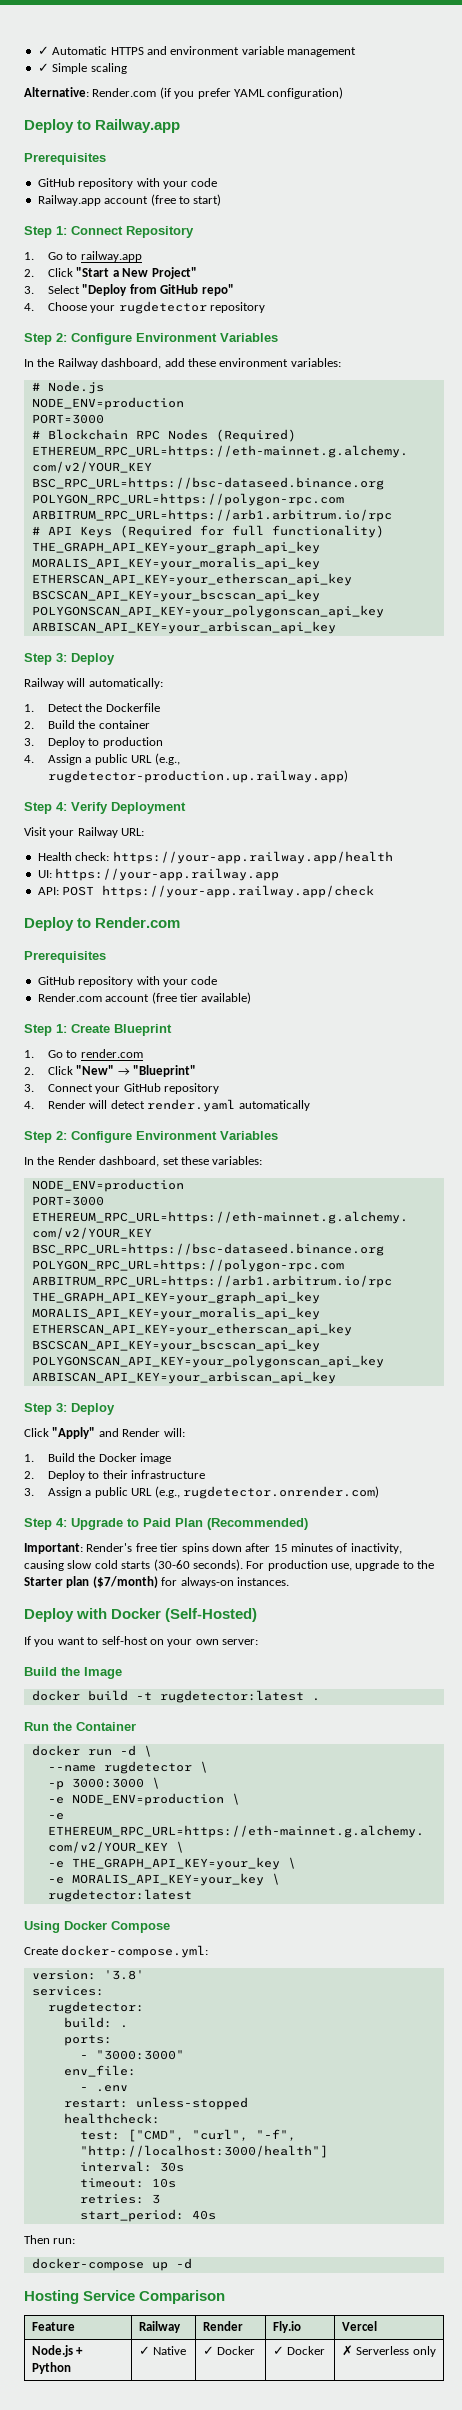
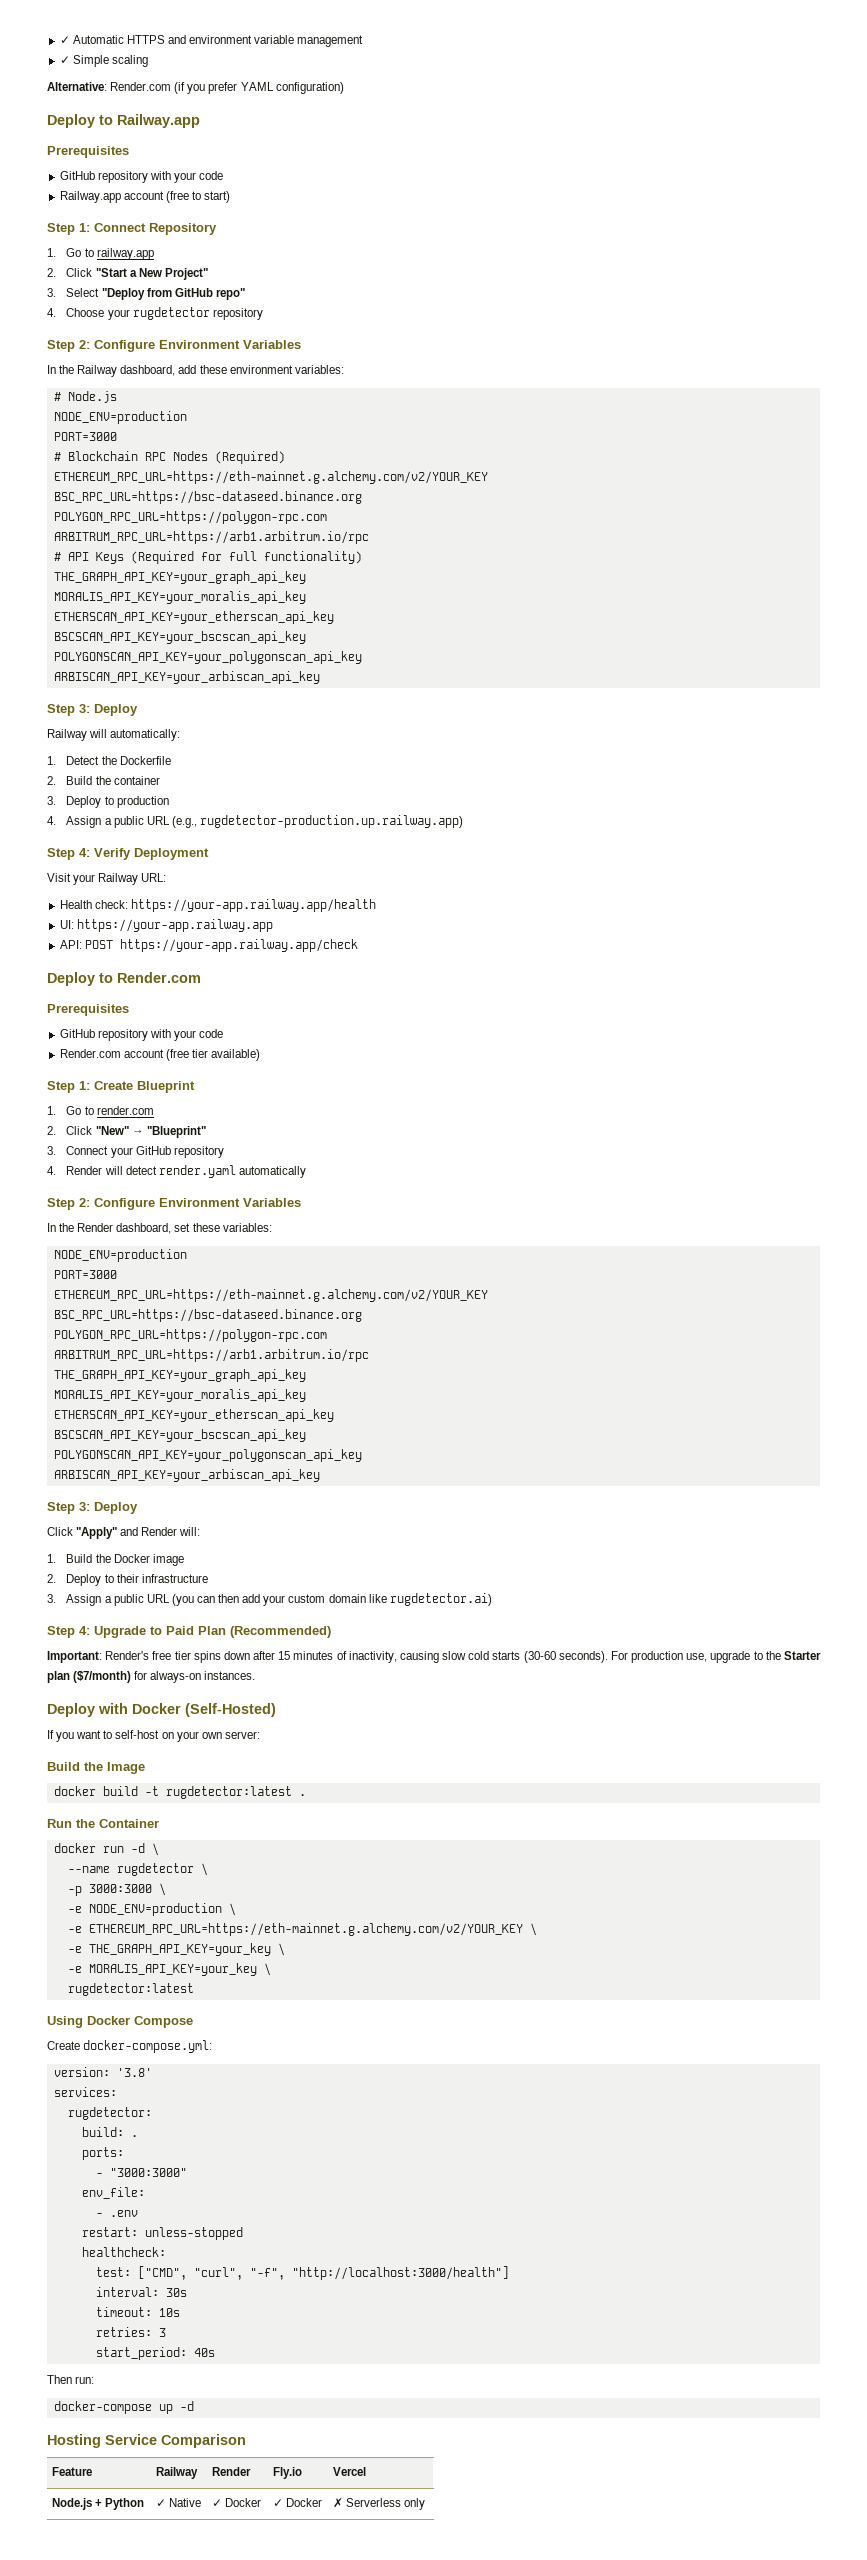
[154,1486,379,1499] (e.g., rugdetector.onrender.com) -> [171,1593,492,1606] (you can then add your custom domain like rugdetector.ai)

